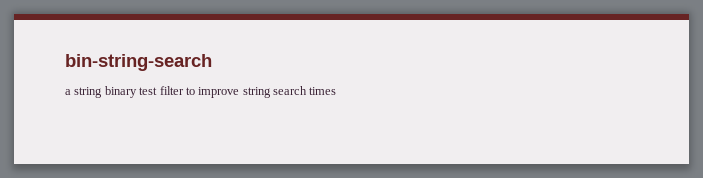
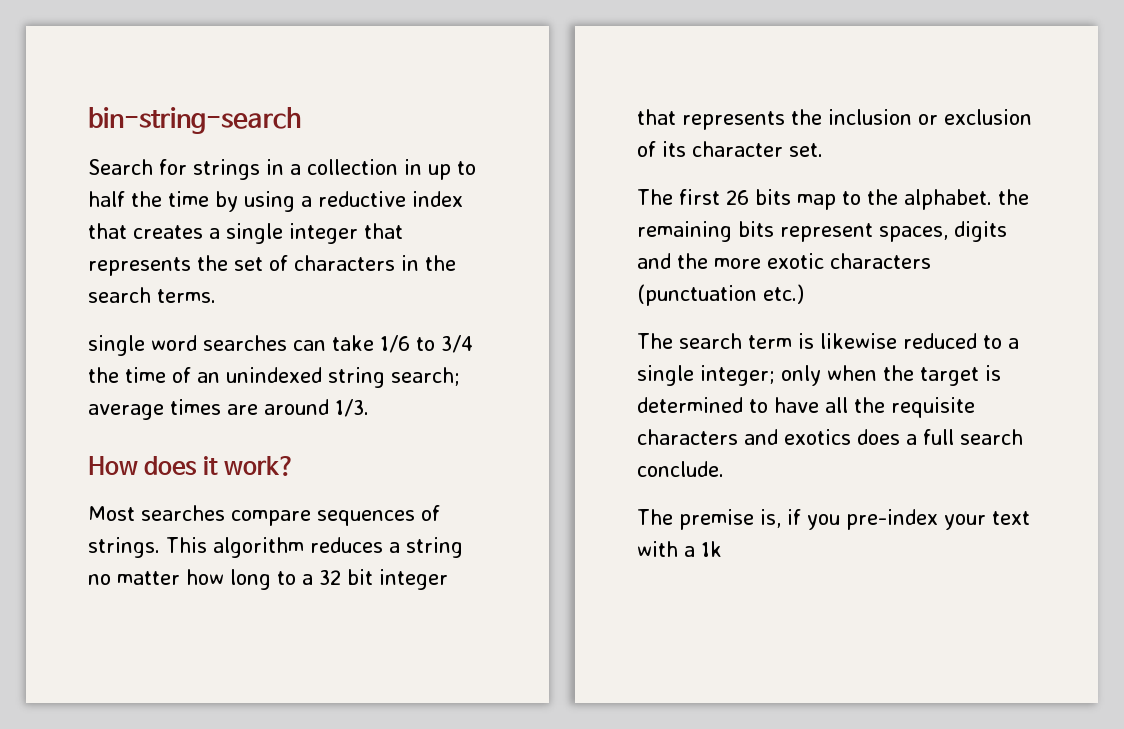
[65,86,337,98] a string binary test filter to improve string search times -> [88,159,476,180] [88,191,463,212] [88,223,403,244] [88,255,456,276] [88,287,216,303] [88,335,473,356] [88,367,460,388] [88,399,369,420] [88,456,296,476] [88,505,440,526] [88,537,463,558] [88,569,448,590] [637,109,1032,130] [637,141,823,157] [637,189,1029,210] [637,221,1007,242] [637,253,931,269] [637,284,804,306] [637,333,1019,349] [637,365,1001,386] [637,397,975,418] [637,429,1023,445] [637,461,724,477] [637,509,1030,530] [637,541,722,557] Search for strings in a collection in up to half the time by using a reductive index that creates a single integer that represents the set of characters in the search terms. // single word searches can take 1/6 to 3/4 the time of an unindexed string search; average times are around 1/3. // How does it work? // Most searches compare sequences of strings. This algorithm reduces a string no matter how long to a 32 bit integer that represents the inclusion or exclusion of its character set. // The first 26 bits map to the alphabet. the remaining bits represent spaces, digits and the more exotic characters (punctuation etc.) // The search term is likewise reduced to a single integer; only when the target is determined to have all the requisite characters and exotics does a full search conclude. // The premise is, if you pre-index your text with a 1k

